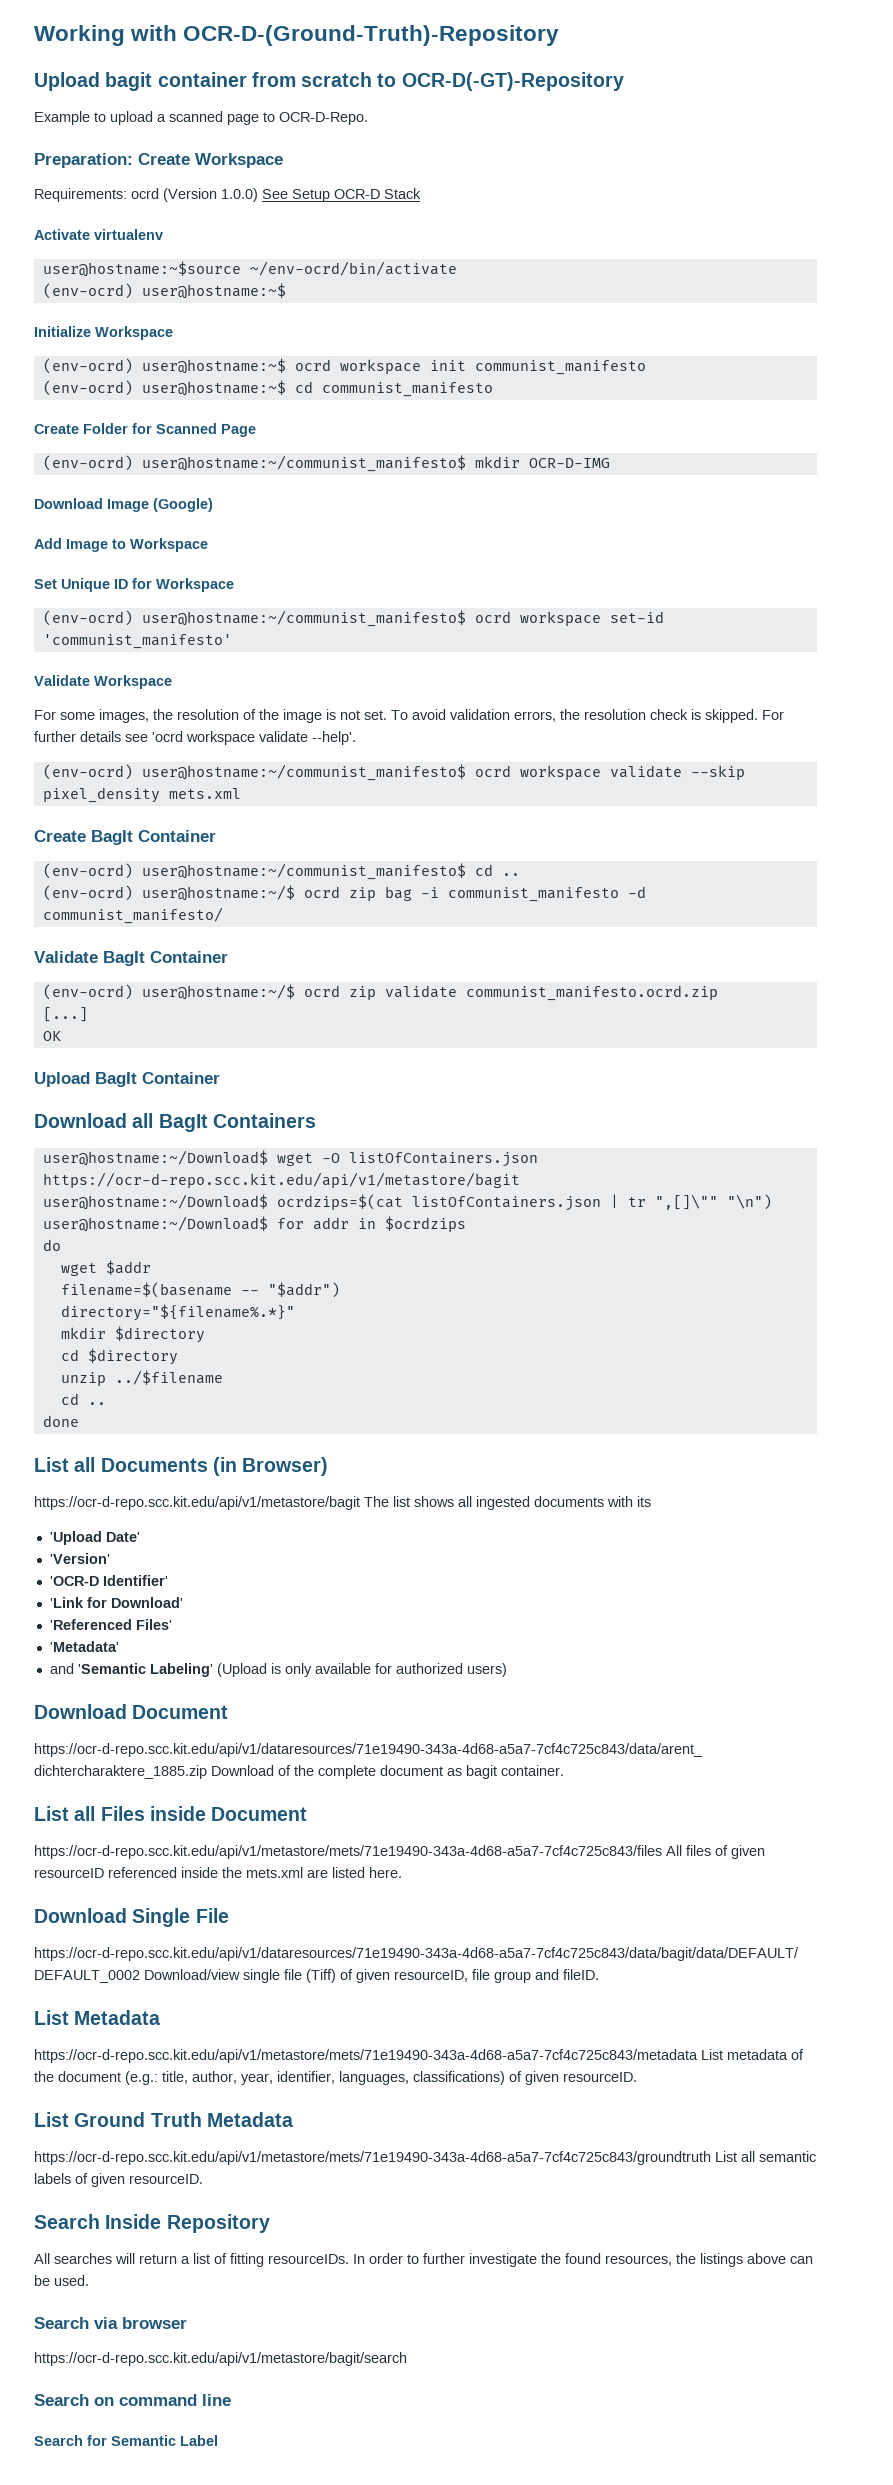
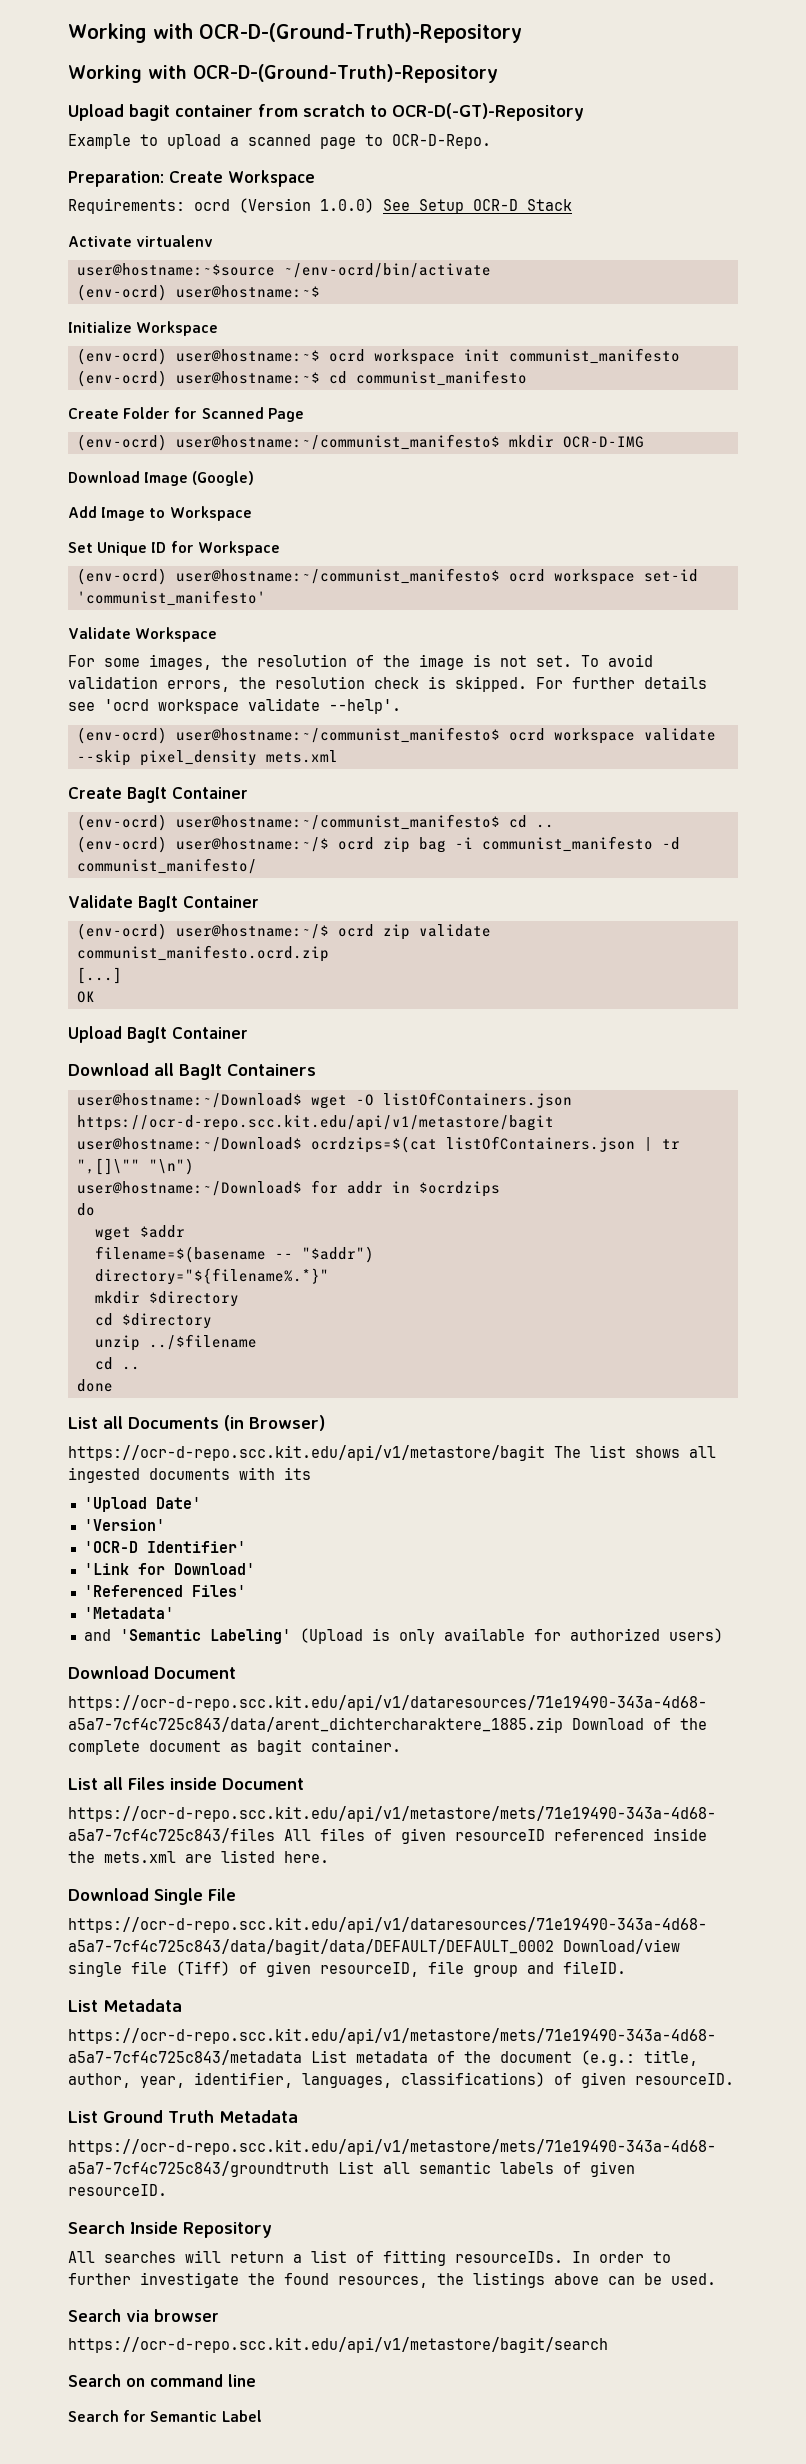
[34,25,560,46] Working with OCR-D-(Ground-Truth)-Repository -> [68,23,522,43] [68,64,498,83] Working with OCR-D-(Ground-Truth)-Repository // Working with OCR-D-(Ground-Truth)-Repository

